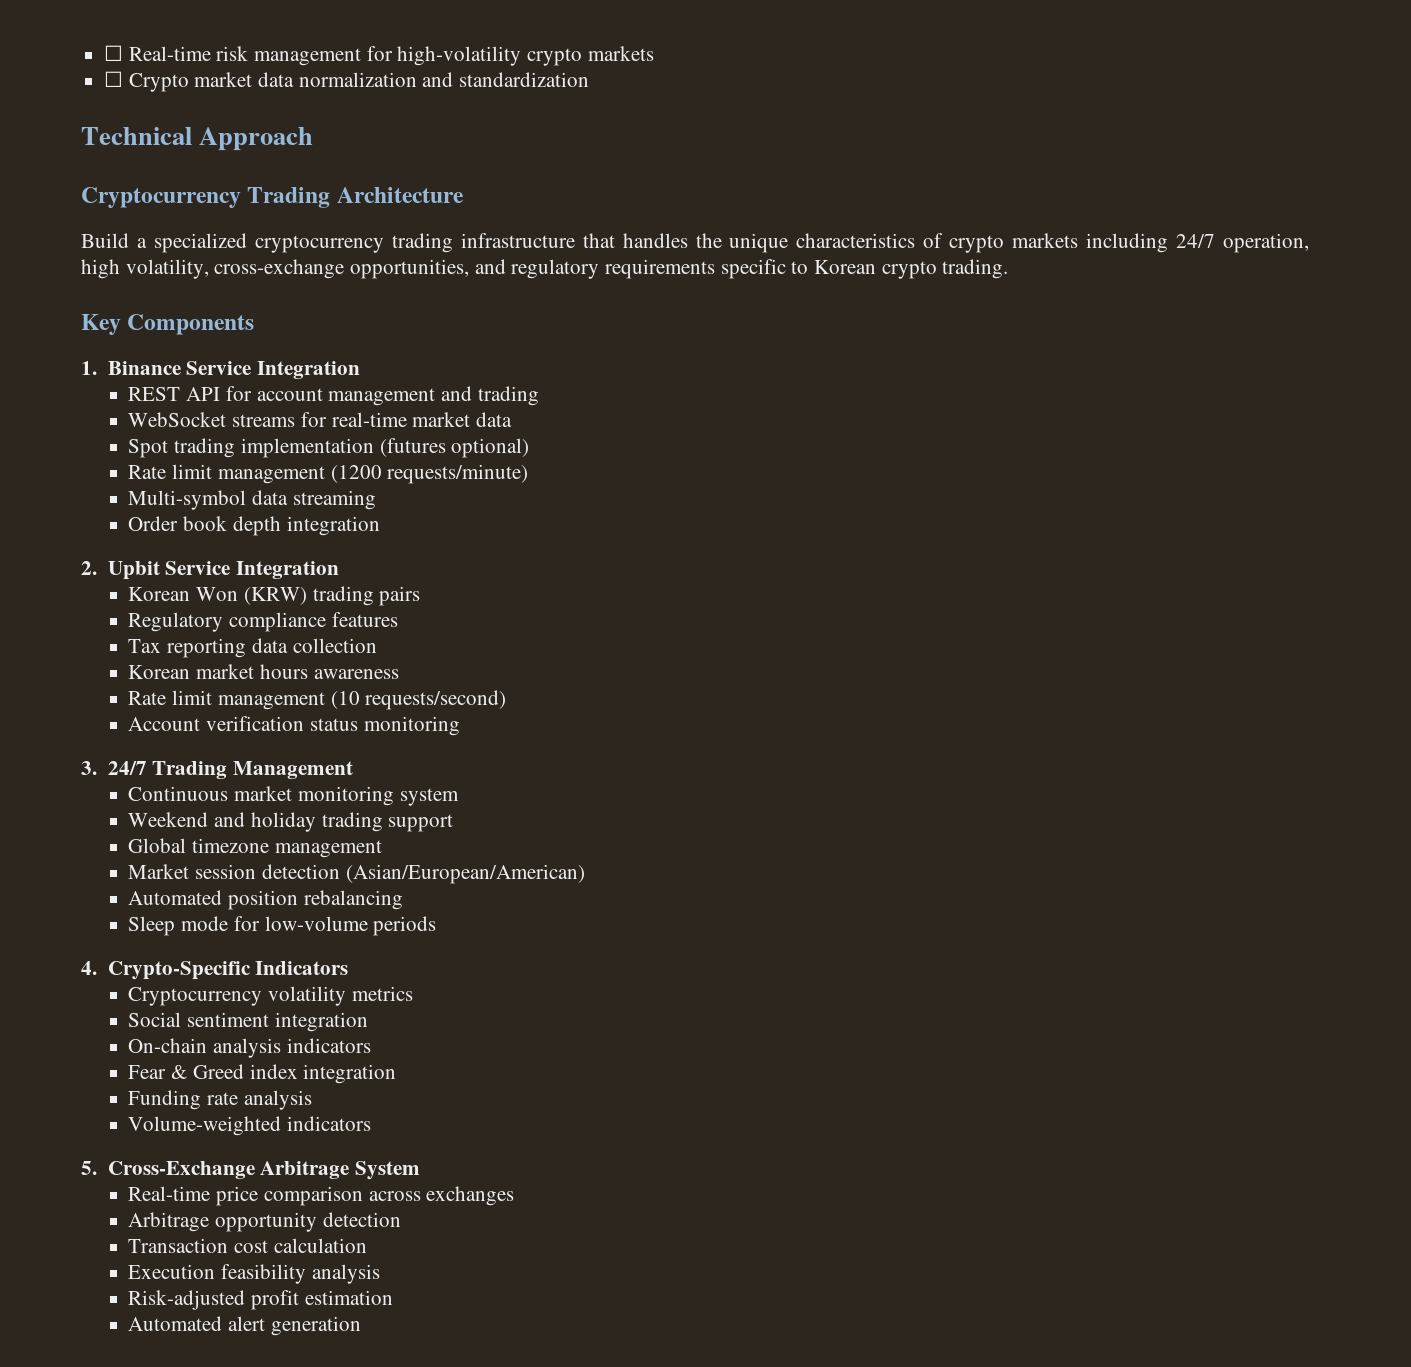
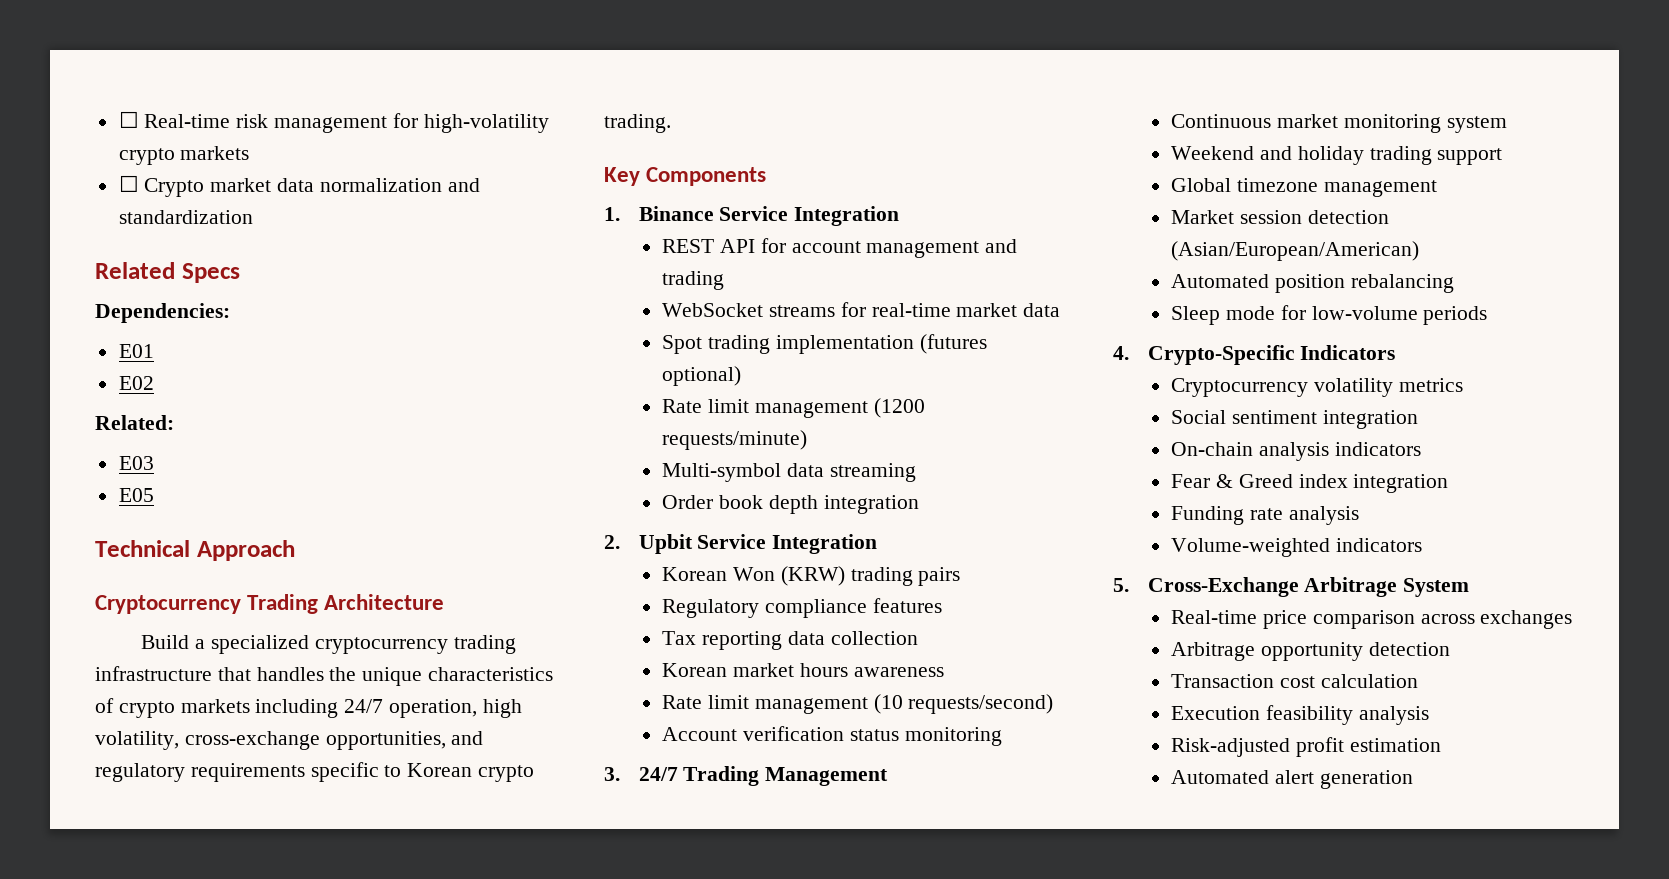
(590, 79) none -> [95,262,240,283] [95,303,230,323] [118,344,154,358] [118,376,154,390] [95,415,174,430] [118,456,154,470] [118,488,154,502] // Related Specs // Dependencies: // E01 // E02 // Related: // E03 // E05

